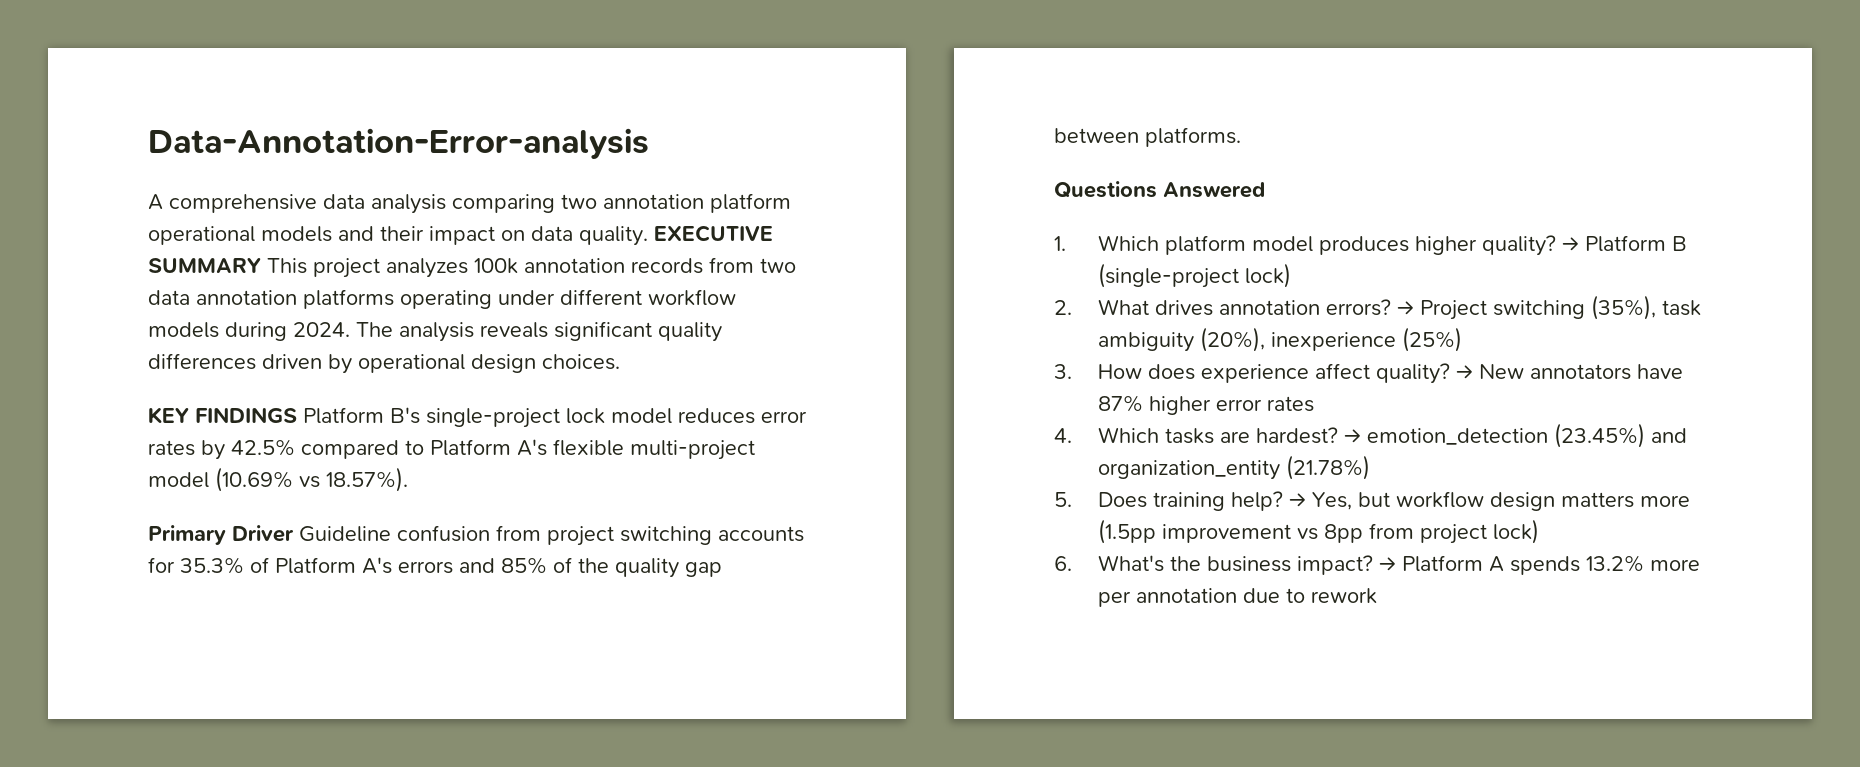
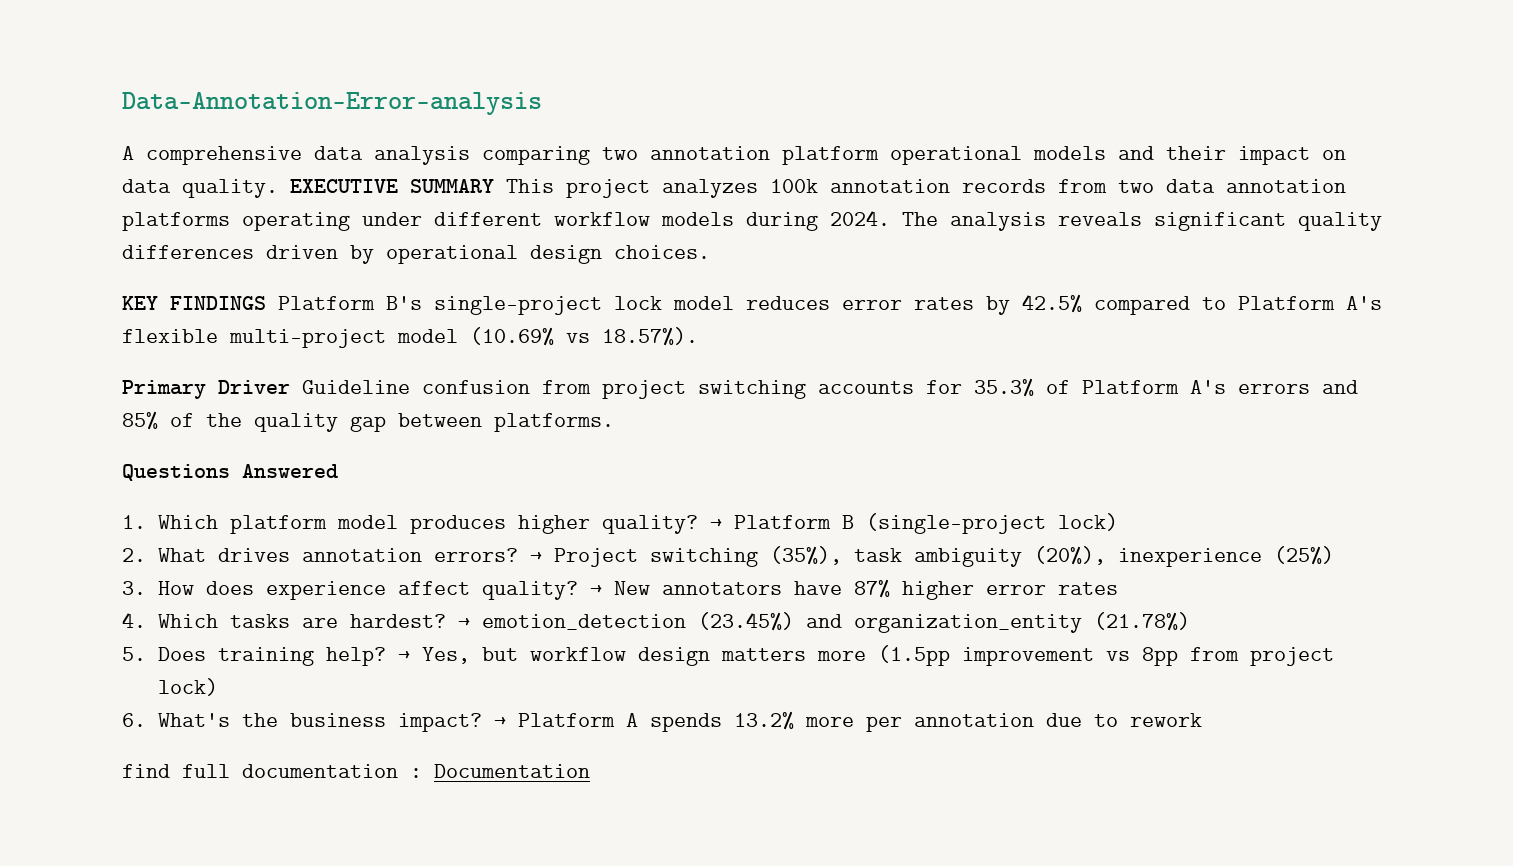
(1377, 596) none -> [122,764,590,778] // find full documentation : Documentation

